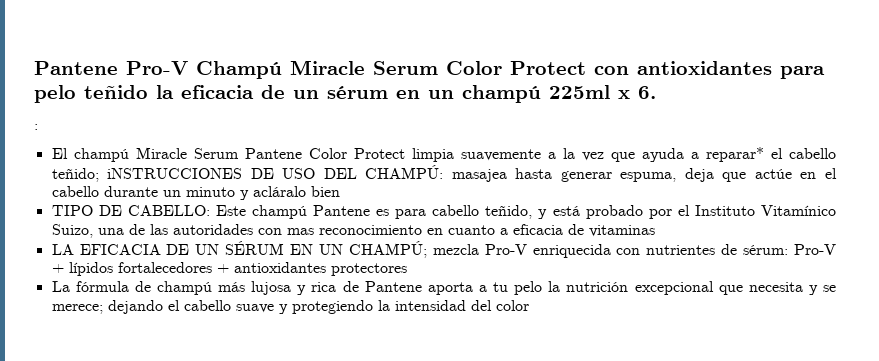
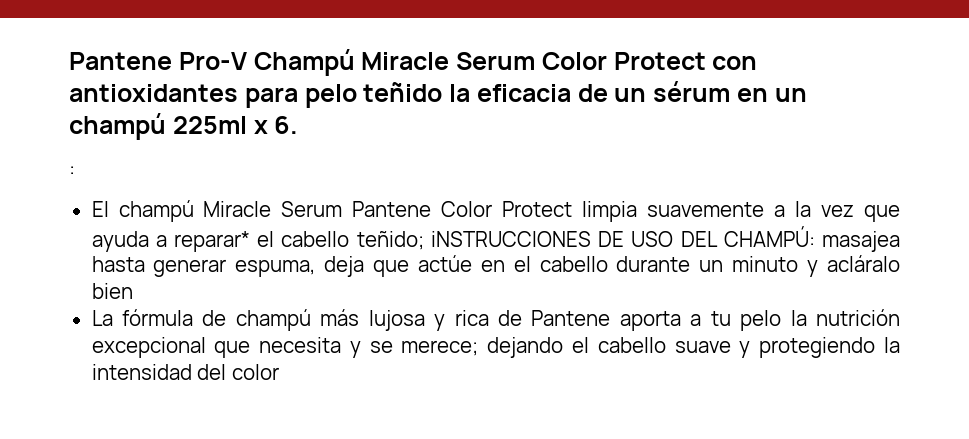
[51,205,836,219] [51,224,655,238] [51,241,836,258] [51,262,407,276] // TIPO DE CABELLO: Este champú Pantene es para cabello teñido, y está probado por el Instituto Vitamínico Suizo, una de las autoridades con mas reconocimiento en cuanto a eficacia de vitaminas // LA EFICACIA DE UN SÉRUM EN UN CHAMPÚ; mezcla Pro-V enriquecida con nutrientes de sérum: Pro-V + lípidos fortalecedores + antioxidantes protectores -> (133, 291) none

